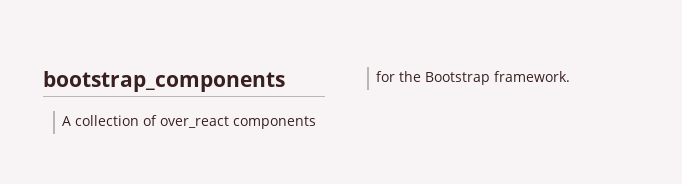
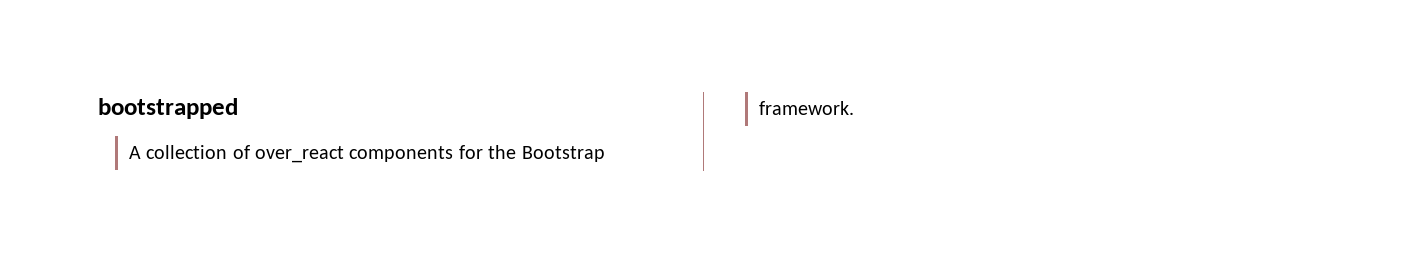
[43,71,285,92] bootstrap_components -> [98,98,238,119] bootstrapped

